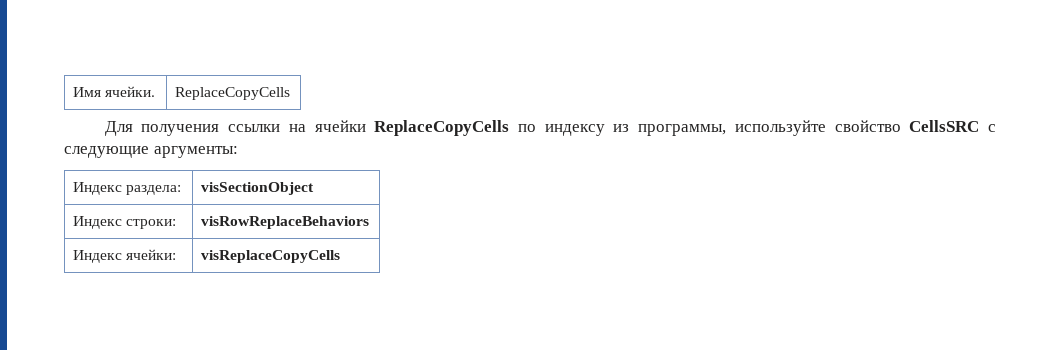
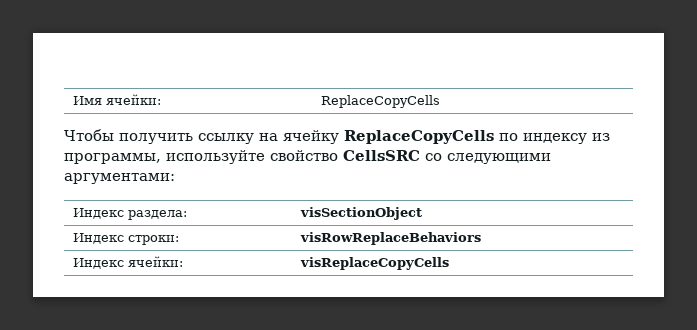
[105,86,156,97] ячейки. -> [106,94,162,105] ячейки:
[104,120,366,136] Для получения ссылки на ячейки -> [64,129,339,144] Чтобы получить ссылку на ячейку
[988,124,997,132] [64,146,238,158] с следующие аргументы: -> [425,153,551,164] [64,173,175,184] со следующими аргументами:

